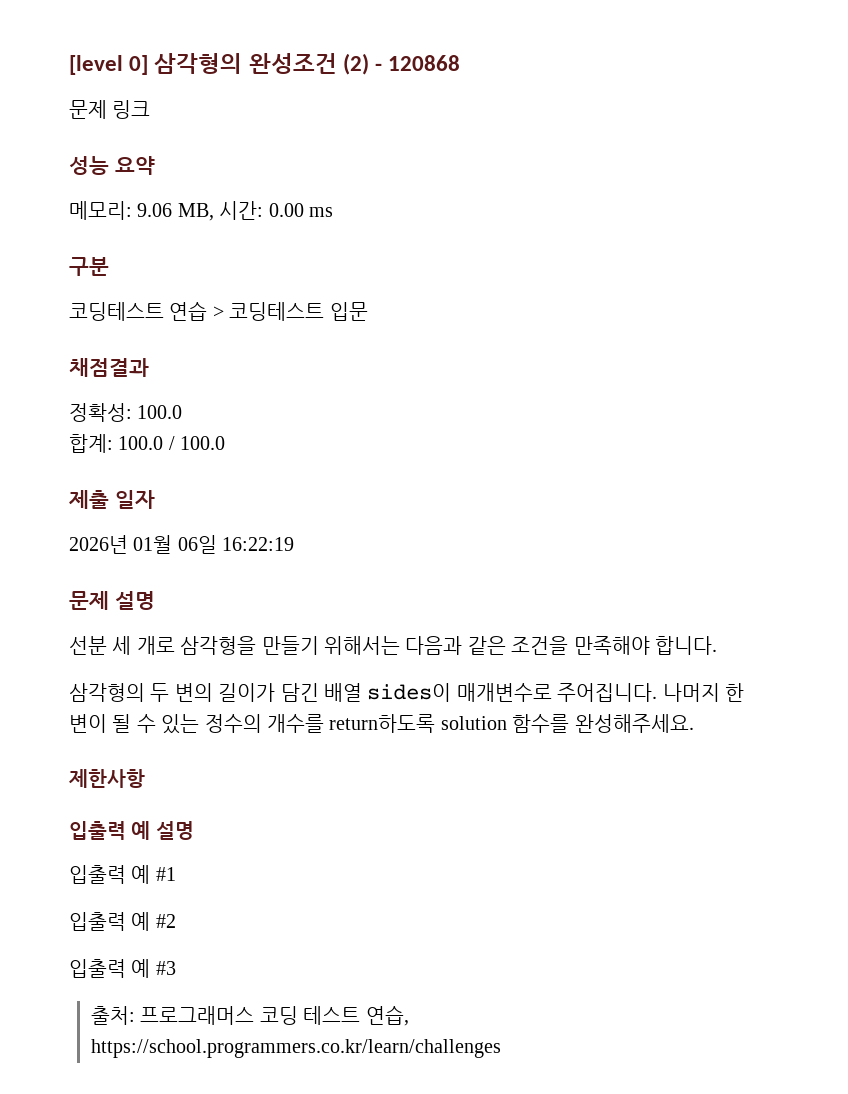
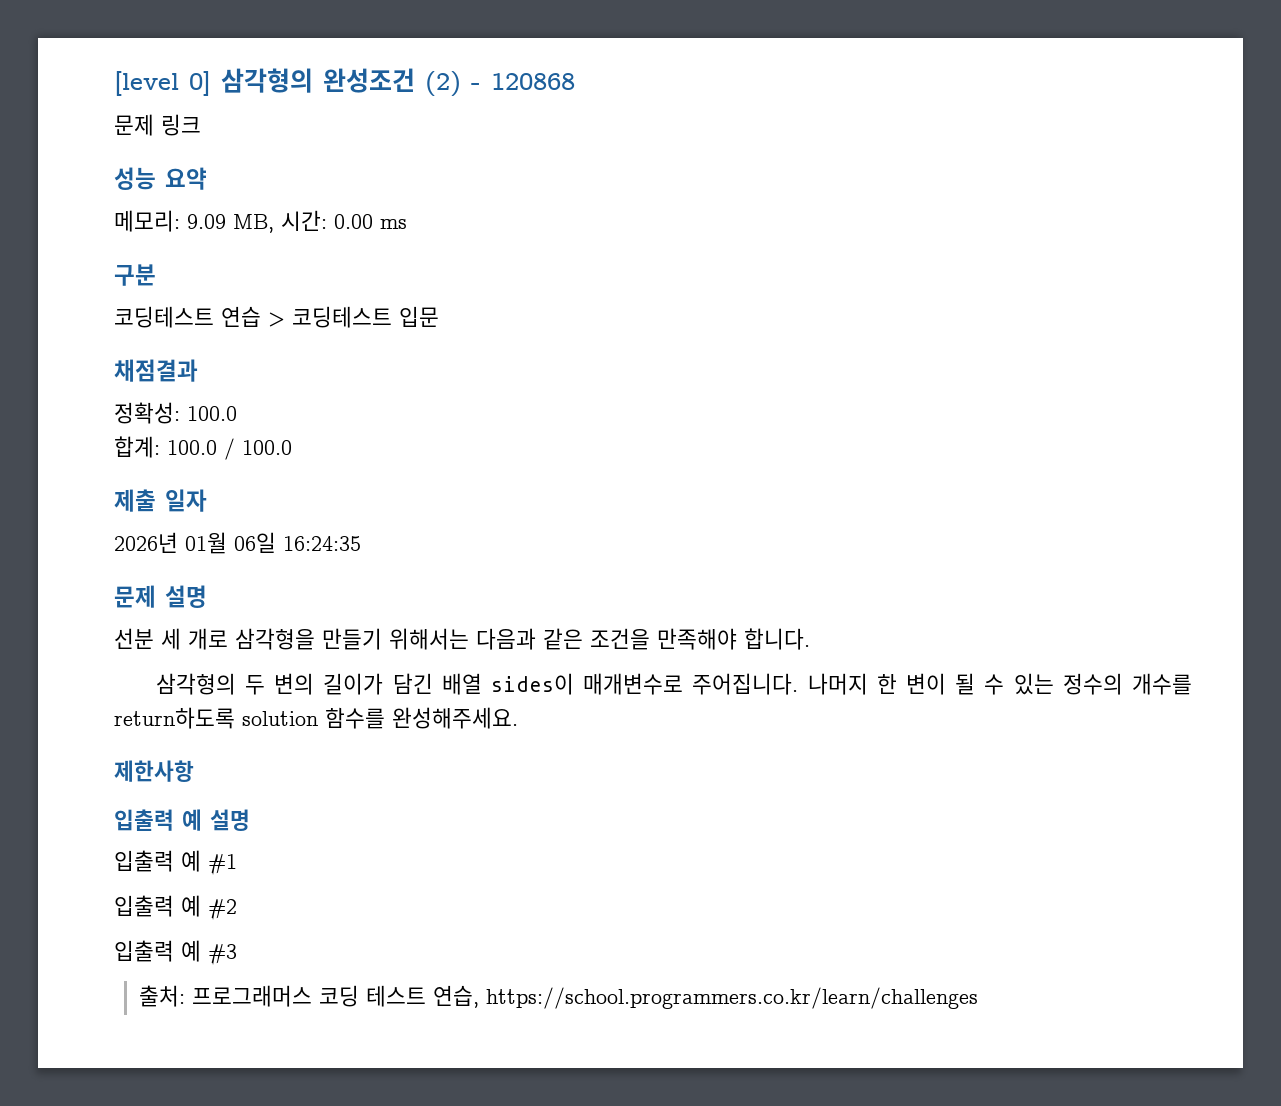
[137,203,173,217] 9.06 -> [187,214,226,229] 9.09
[222,537,295,551] 16:22:19 -> [283,536,361,551] 16:24:35

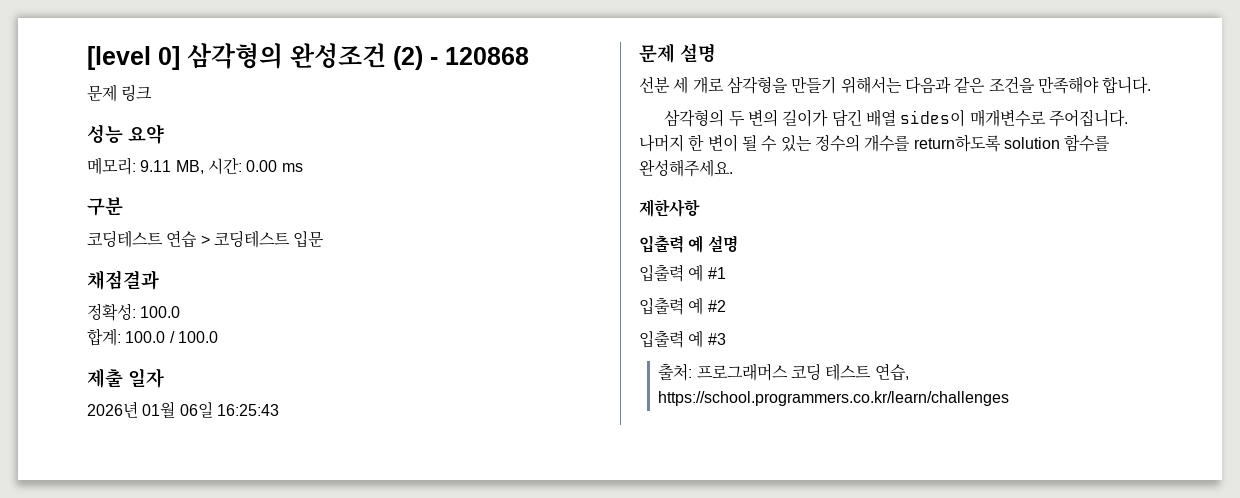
[187,214,226,229] 9.09 -> [140,160,172,172] 9.11
[283,536,361,551] 16:24:35 -> [216,404,279,416] 16:25:43

